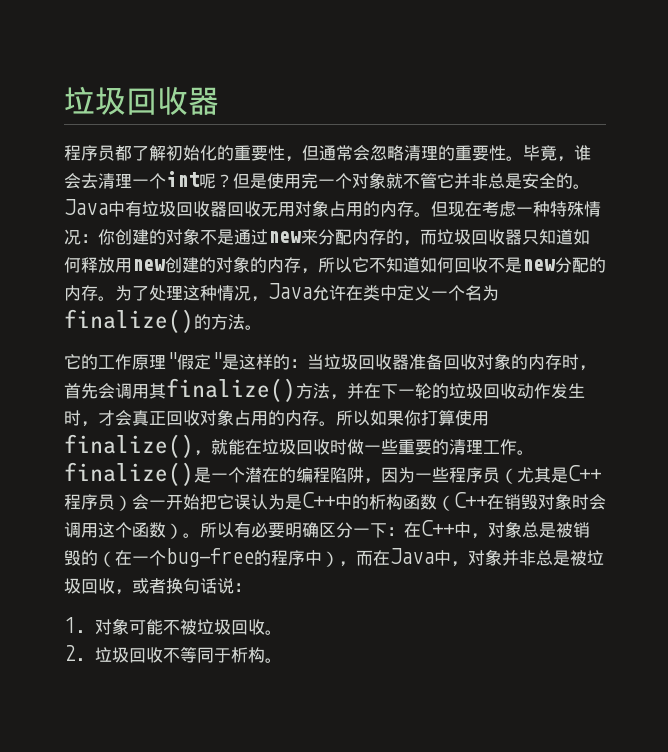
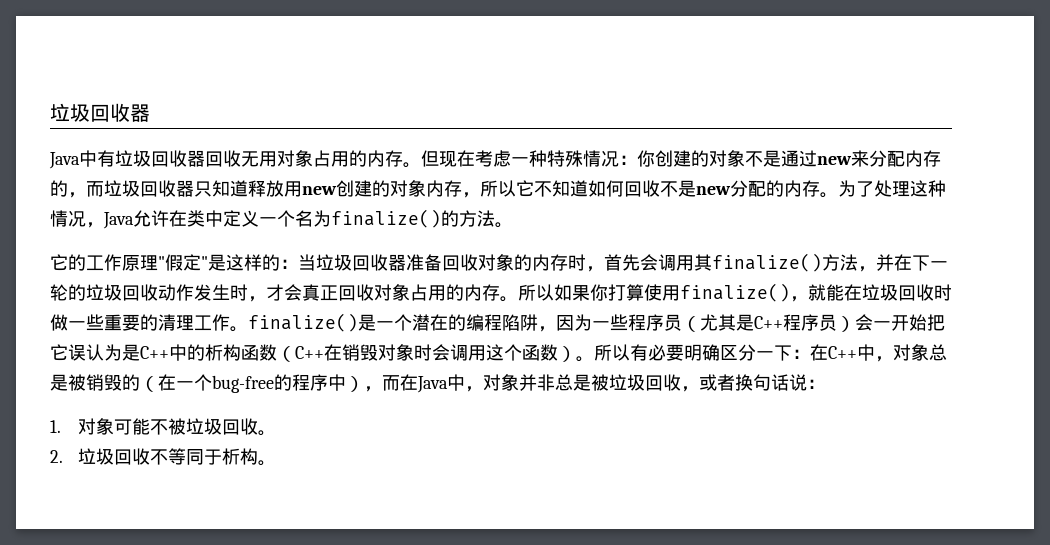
[64,144,591,162] [64,171,590,189] 程序员都了解初始化的重要性，但通常会忽略清理的重要性。毕竟，谁会去清理一个int呢？但是使用完一个对象就不管它并非总是安全的。 -> (150, 113) none
[573,229,590,245] [64,257,81,273] 如何 -> (248, 188) none
[250,257,267,273] 的 -> (426, 188) none

